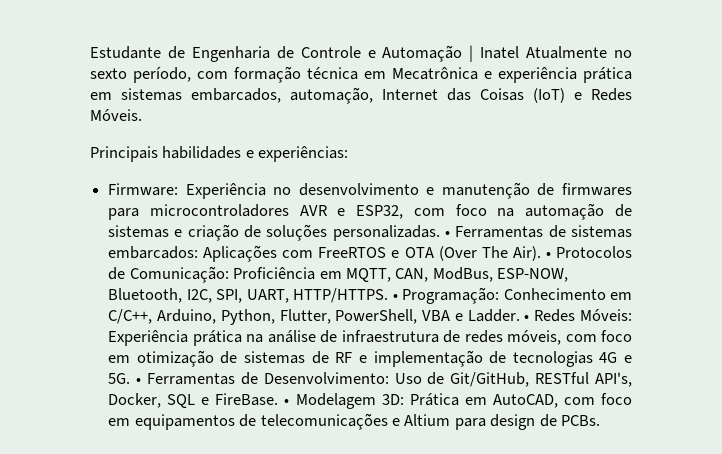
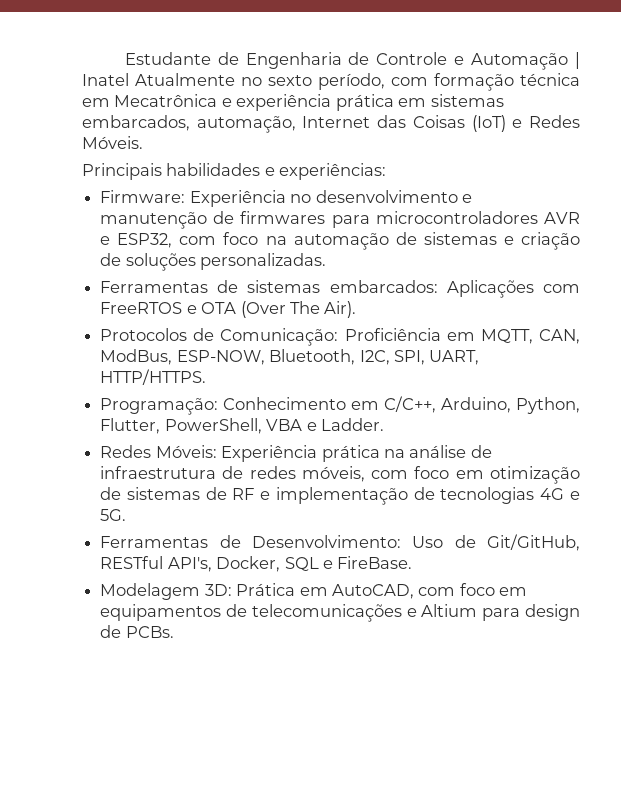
[445,231,451,237] • -> (327, 261) //
[545,252,551,258] • -> (357, 309) //
[392,294,398,300] • -> (207, 377) //
[524,315,530,321] • -> (384, 424) //
[136,378,142,384] • -> (127, 515) //
[284,399,290,405] • -> (413, 562) //

